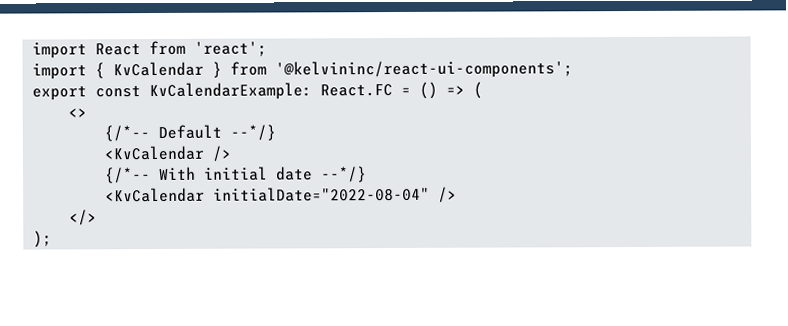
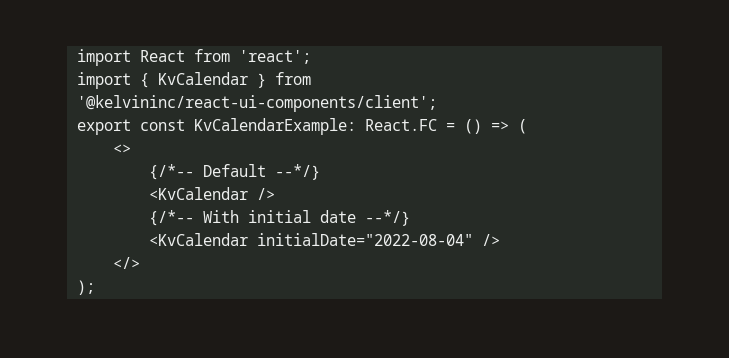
[274,60,573,79] '@kelvininc/react-ui-components'; -> [76,95,437,112] '@kelvininc/react-ui-components/client';

